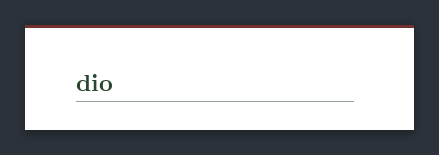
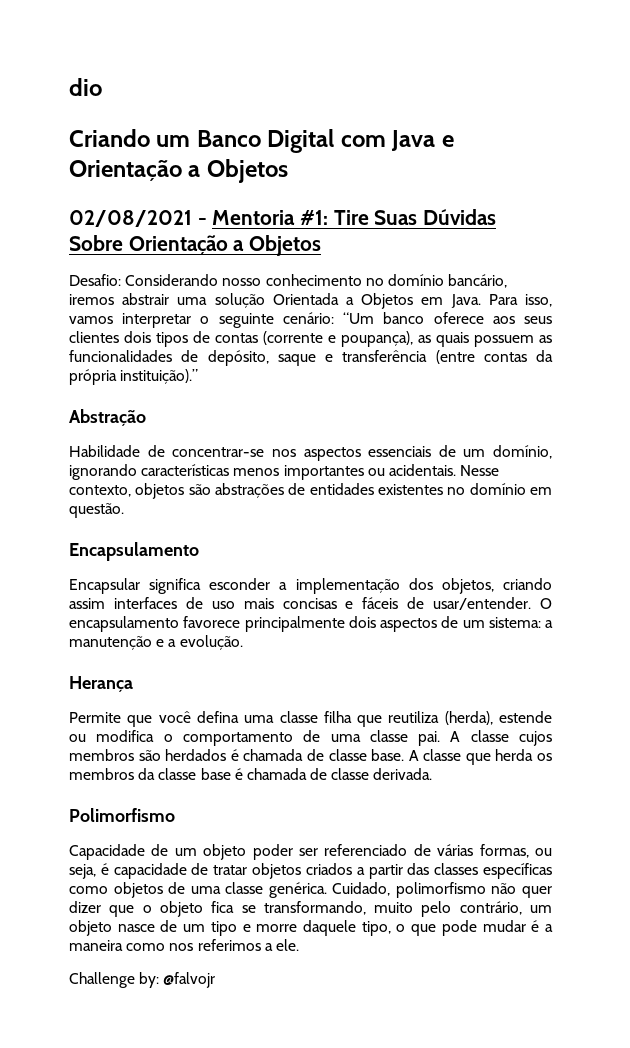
(113, 82) none -> [69,129,454,153] [69,159,288,183] [69,209,497,227] [69,235,322,256] [69,274,508,288] [69,293,552,309] [69,312,552,328] [69,331,552,347] [69,350,553,366] [69,369,199,385] [69,409,146,426] [69,445,552,461] [69,464,500,480] [69,483,552,499] [69,503,124,518] [69,542,199,561] [69,578,552,594] [69,597,552,610] [69,616,553,632] [69,635,243,650] [69,676,133,692] [69,711,552,727] [69,730,552,746] [69,749,552,765] [69,768,433,780] [69,808,175,822] [69,844,552,860] [69,863,552,879] [69,882,552,898] [69,901,552,917] [69,920,553,936] [69,939,299,951] [69,972,216,988] // Criando um Banco Digital com Java e Orientação a Objetos // 02/08/2021 - Mentoria #1: Tire Suas Dúvidas Sobre Orientação a Objetos // Desafio: Considerando nosso conhecimento no domínio bancário, iremos abstrair uma solução Orientada a Objetos em Java. Para isso, vamos interpretar o seguinte cenário: “Um banco oferece aos seus clientes dois tipos de contas (corrente e poupança), as quais possuem as funcionalidades de depósito, saque e transferência (entre contas da própria instituição).” // Abstração // Habilidade de concentrar-se nos aspectos essenciais de um domínio, ignorando características menos importantes ou acidentais. Nesse contexto, objetos são abstrações de entidades existentes no domínio em questão. // Encapsulamento // Encapsular significa esconder a implementação dos objetos, criando assim interfaces de uso mais concisas e fáceis de usar/entender. O encapsulamento favorece principalmente dois aspectos de um sistema: a manutenção e a evolução. // Herança // Permite que você defina uma classe filha que reutiliza (herda), estende ou modifica o comportamento de uma classe pai. A classe cujos membros são herdados é chamada de classe base. A classe que herda os membros da classe base é chamada de classe derivada. // Polimorfismo // Capacidade de um objeto poder ser referenciado de várias formas, ou seja, é capacidade de tratar objetos criados a partir das classes específicas como objetos de uma classe genérica. Cuidado, polimorfismo não quer dizer que o objeto fica se transformando, muito pelo contrário, um objeto nasce de um tipo e morre daquele tipo, o que pode mudar é a maneira como nos referimos a ele. // Challenge by: @falvojr

